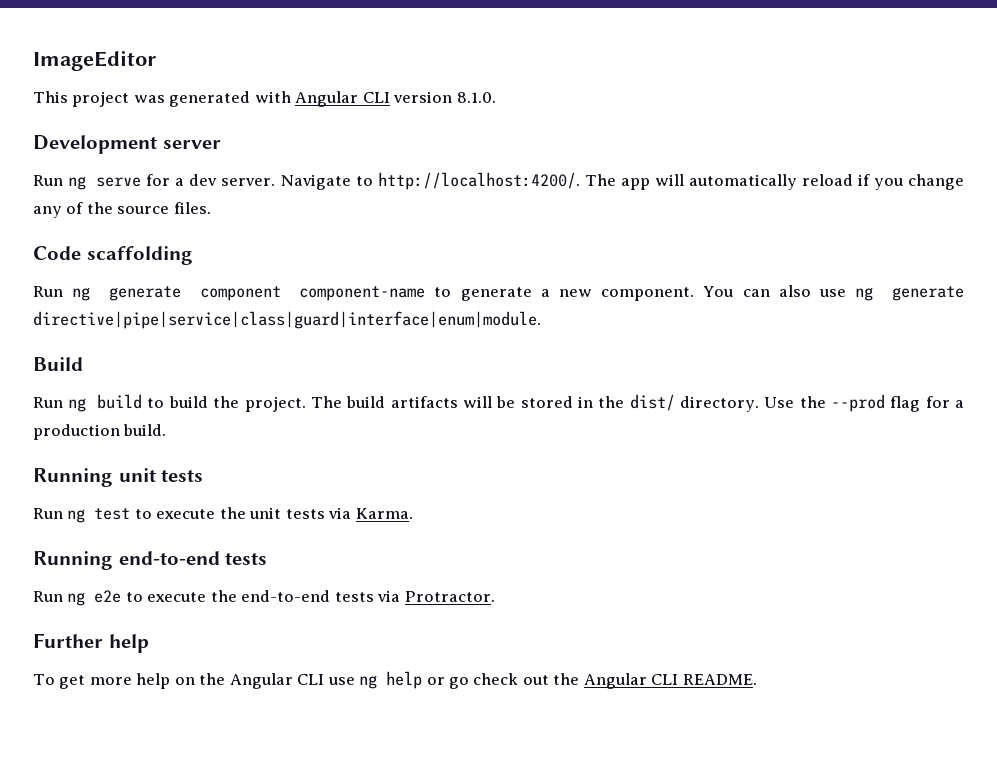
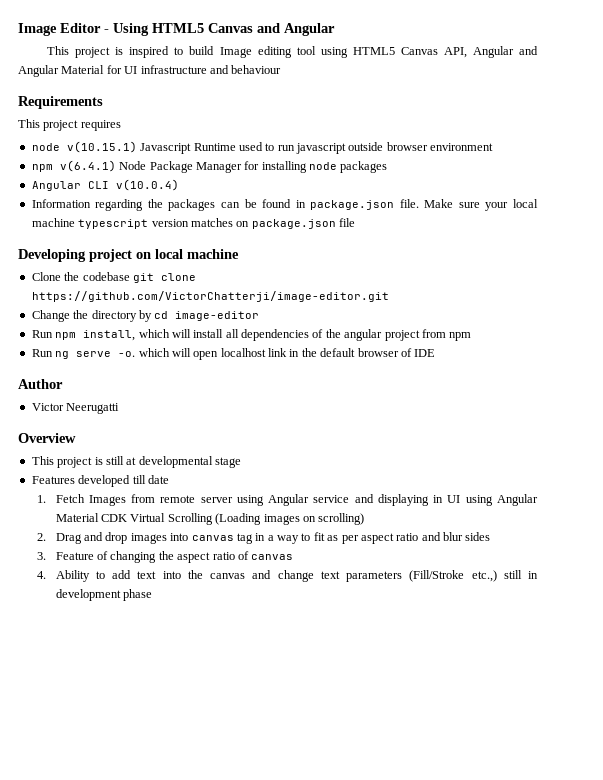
[33,50,156,71] [33,91,496,107] [33,135,221,154] [33,172,964,190] [33,202,211,218] [33,246,193,265] [33,285,964,301] [33,311,541,329] [33,357,83,371] [33,394,964,412] [33,424,167,440] [33,468,204,487] [33,507,413,523] [33,551,268,570] [33,590,495,606] [33,633,149,653] [33,671,757,689] ImageEditor // This project was generated with Angular CLI version 8.1.0. // Development server // Run ng serve for a dev server. Navigate to http://localhost:4200/. The app will automatically reload if you change any of the source files. // Code scaffolding // Run ng generate component component-name to generate a new component. You can also use ng generate directive|pipe|service|class|guard|interface|enum|module. // Build // Run ng build to build the project. The build artifacts will be stored in the dist/ directory. Use the --prod flag for a production build. // Running unit tests // Run ng test to execute the unit tests via Karma. // Running end-to-end tests // Run ng e2e to execute the end-to-end tests via Protractor. // Further help // To get more help on the Angular CLI use ng help or go check out the Angular CLI README. -> [18,23,335,36] [47,46,538,58] [18,65,282,77] [18,96,103,109] [18,119,121,131] [31,141,494,154] [31,160,388,173] [31,179,179,191] [31,199,539,211] [31,218,355,229] [18,249,239,262] [31,272,196,283] [31,291,389,302] [31,310,260,322] [31,329,472,341] [31,348,436,360] [18,379,63,389] [31,403,120,414] [18,433,76,443] [31,456,241,468] [31,475,169,487] [36,494,538,506] [55,513,365,525] [36,532,491,544] [36,551,294,563] [36,570,538,582] [55,589,153,601] Image Editor - Using HTML5 Canvas and Angular // This project is inspired to build Image editing tool using HTML5 Canvas API, Angular and Angular Material for UI infrastructure and behaviour // Requirements // This project requires // node v(10.15.1) Javascript Runtime used to run javascript outside browser environment // npm v(6.4.1) Node Package Manager for installing node packages // Angular CLI v(10.0.4) // Information regarding the packages can be found in package.json file. Make sure your local machine typescript version matches on package.json file // Developing project on local machine // Clone the codebase git clone https://github.com/VictorChatterji/image-editor.git // Change the directory by cd image-editor // Run npm install, which will install all dependencies of the angular project from npm // Run ng serve -o. which will open localhost link in the default browser of IDE // Author // Victor Neerugatti // Overview // This project is still at developmental stage // Features developed till date // 1. Fetch Images from remote server using Angular service and displaying in UI using Angular Material CDK Virtual Scrolling (Loading images on scrolling) // 2. Drag and drop images into canvas tag in a way to fit as per aspect ratio and blur sides // 3. Feature of changing the aspect ratio of canvas // 4. Ability to add text into the canvas and change text parameters (Fill/Stroke etc.,) still in development phase

